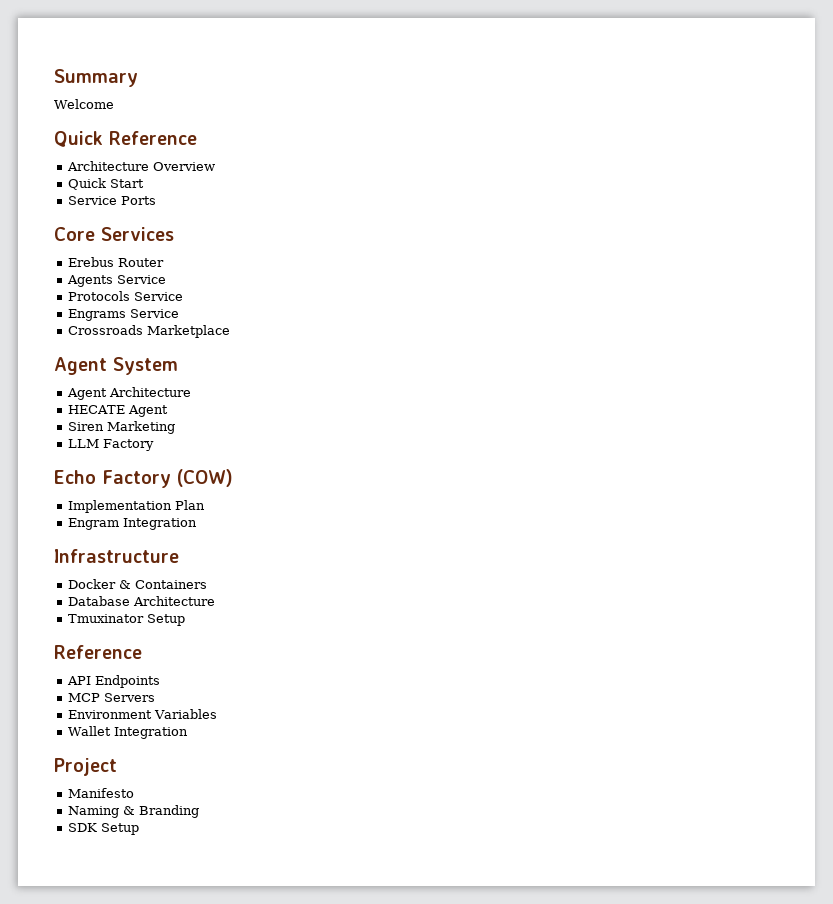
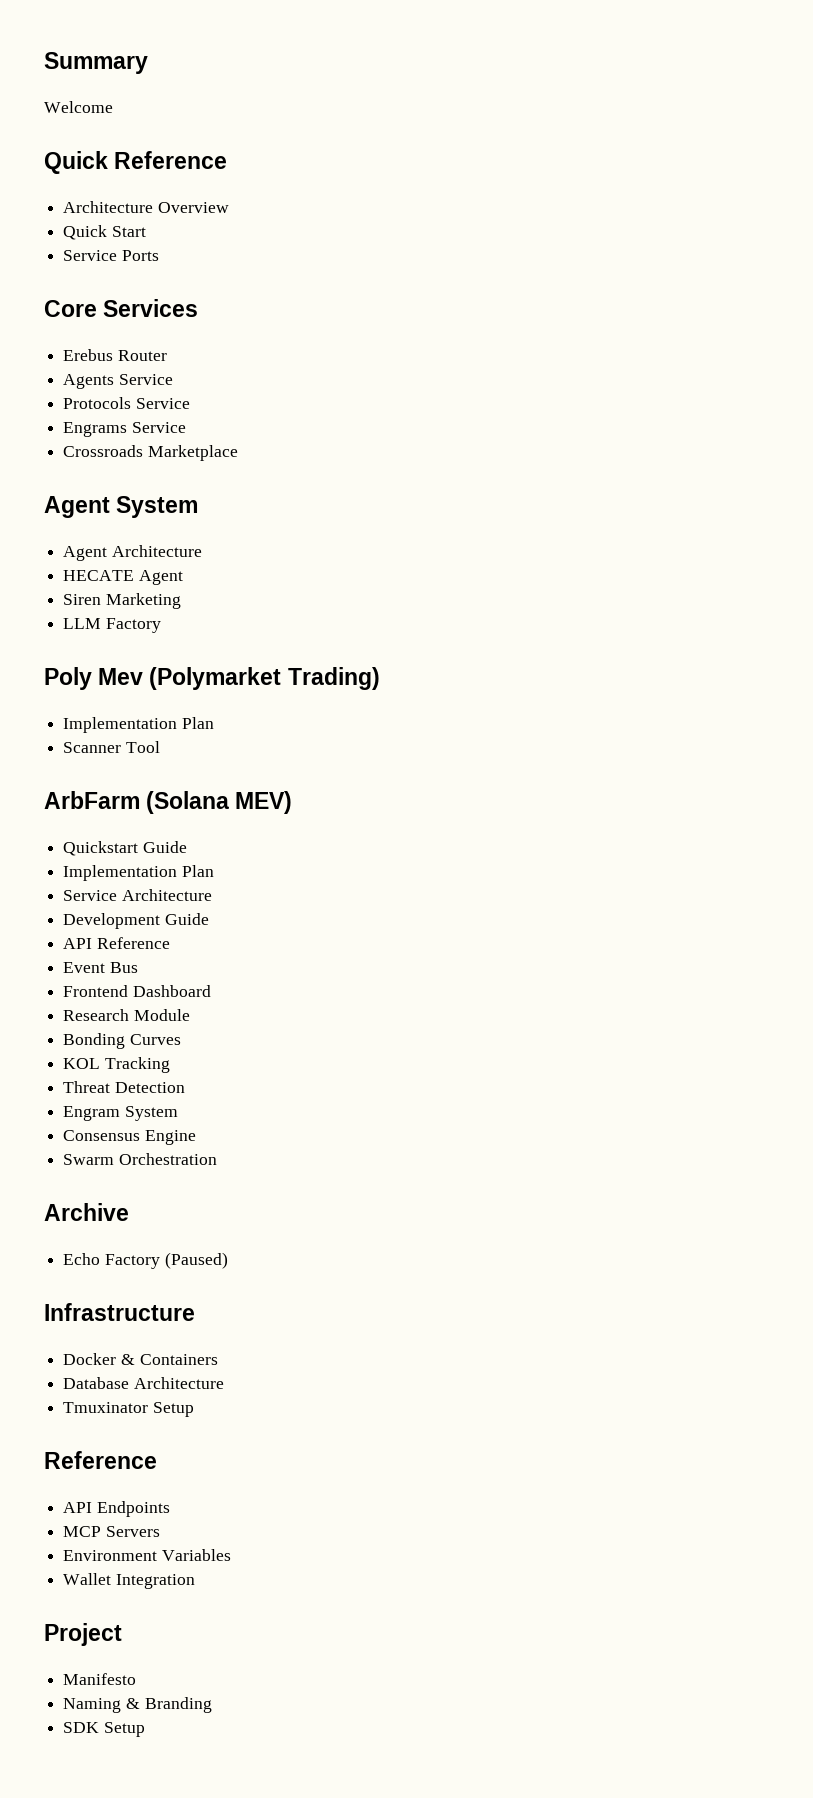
[54,469,233,488] [68,500,206,513] [68,518,198,530] Echo Factory (COW) // Implementation Plan // Engram Integration -> [44,667,380,690] [63,717,214,733] [63,741,160,753] [44,791,293,814] [63,841,187,856] [63,865,214,881] [63,889,212,901] [63,913,209,929] [63,937,170,949] [63,962,138,973] [63,985,211,997] [63,1009,190,1021] [63,1033,181,1049] [63,1057,170,1073] [63,1081,185,1093] [63,1106,178,1121] [63,1130,196,1145] [63,1153,217,1165] [44,1203,129,1221] [63,1252,228,1269] Poly Mev (Polymarket Trading) // Implementation Plan // Scanner Tool // ArbFarm (Solana MEV) // Quickstart Guide // Implementation Plan // Service Architecture // Development Guide // API Reference // Event Bus // Frontend Dashboard // Research Module // Bonding Curves // KOL Tracking // Threat Detection // Engram System // Consensus Engine // Swarm Orchestration // Archive // Echo Factory (Paused)

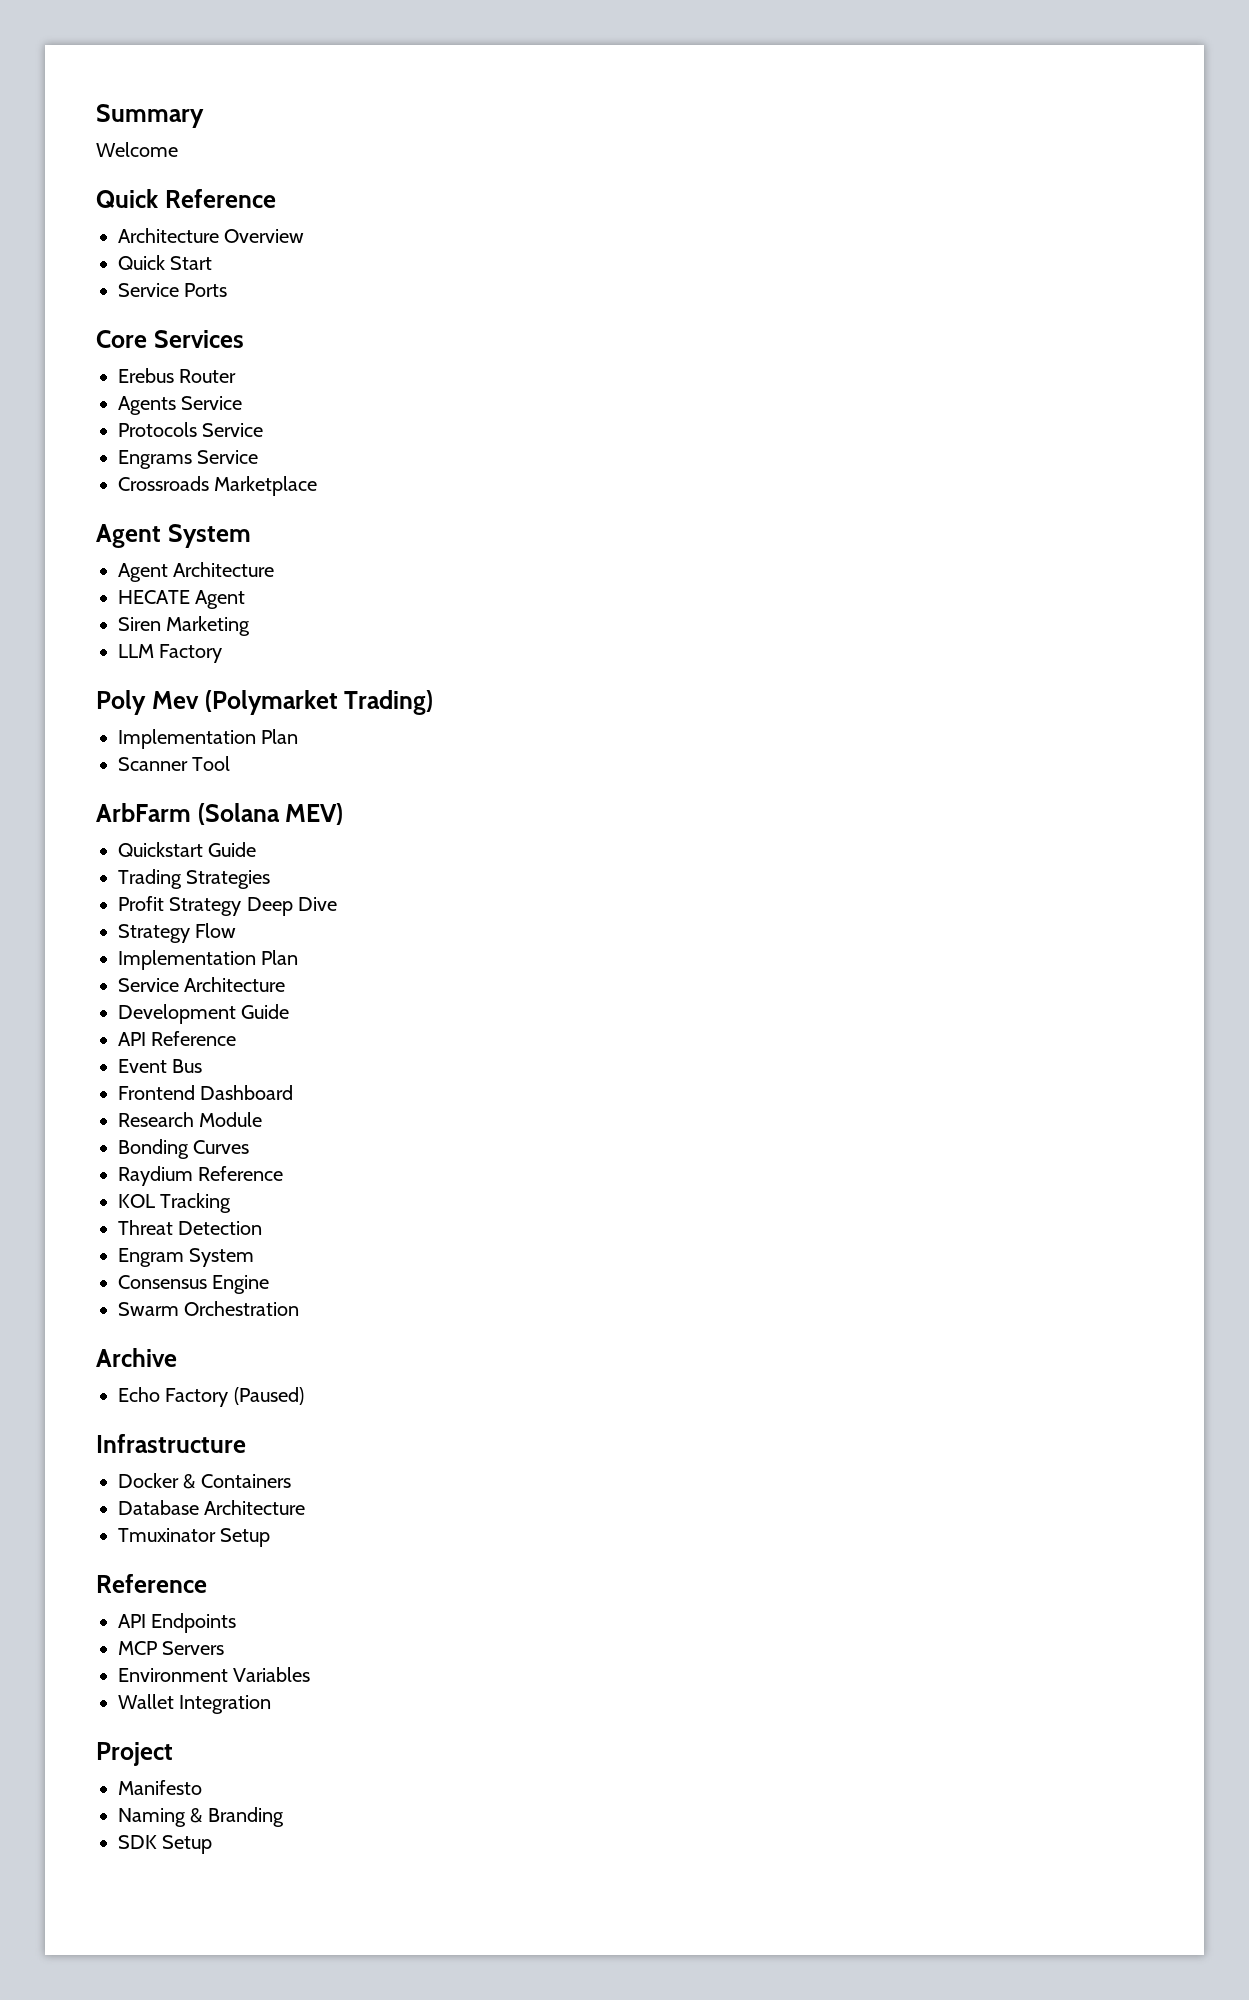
(187, 847) none -> [118,869,271,889] [118,896,338,916] [118,923,237,943] // Trading Strategies // Profit Strategy Deep Dive // Strategy Flow
(181, 1039) none -> [118,1166,284,1186] // Raydium Reference

